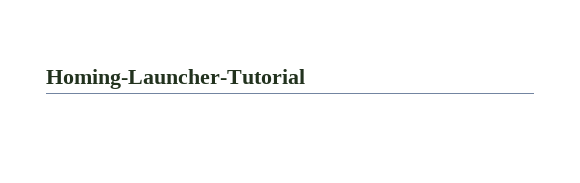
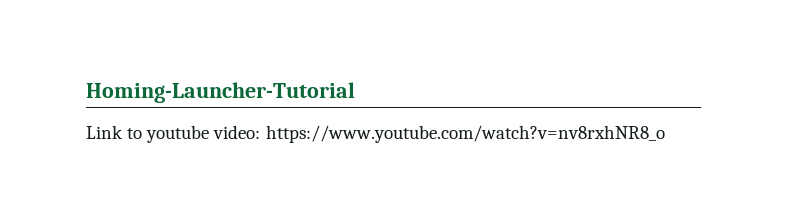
(305, 79) none -> [86,125,665,143] // Link to youtube video: https://www.youtube.com/watch?v=nv8rxhNR8_o

